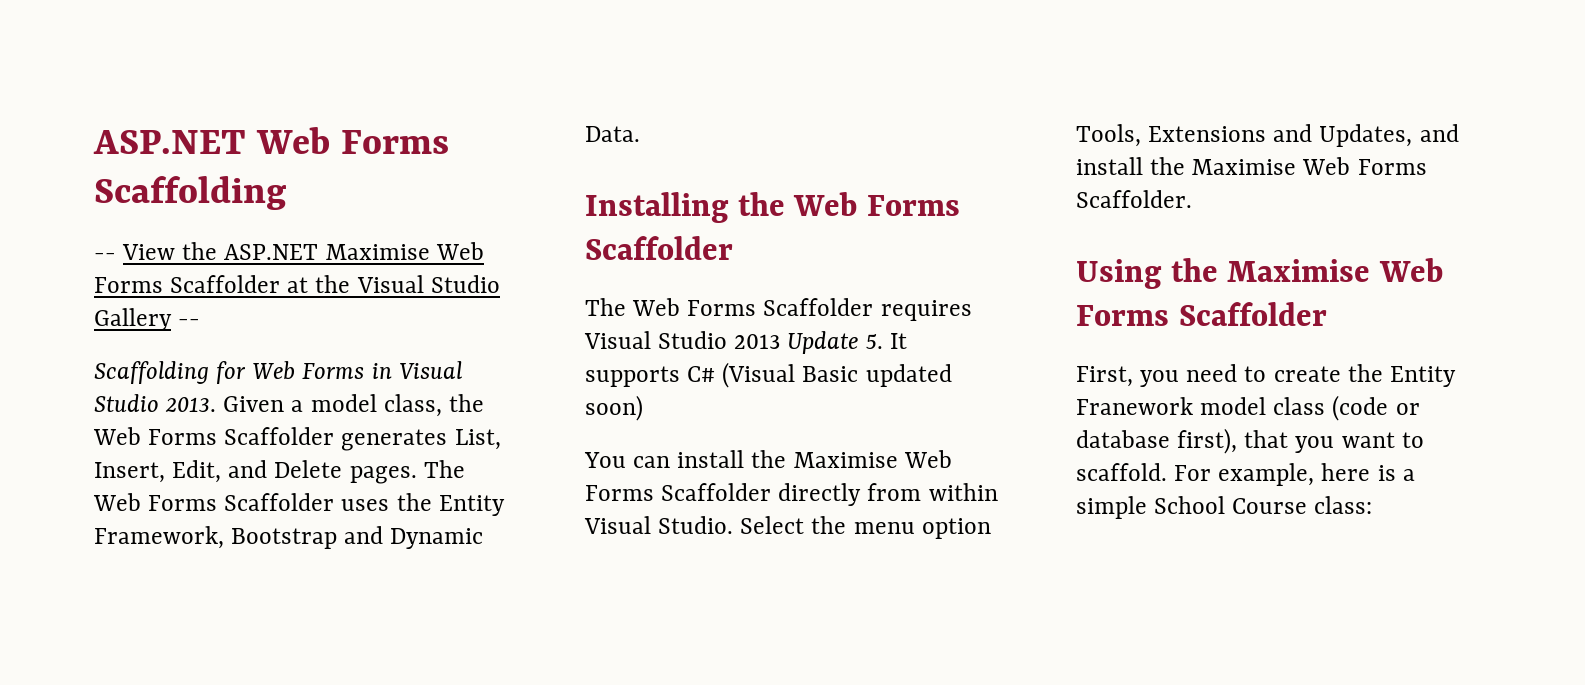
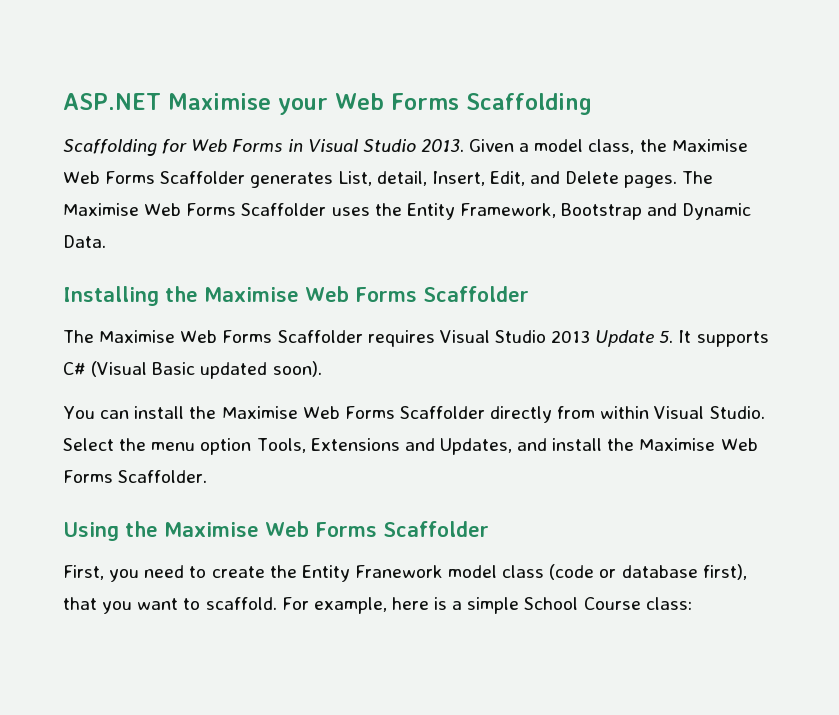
[93,130,246,154] ASP.NET -> [63,93,328,115] ASP.NET Maximise your
[94,242,484,260] [94,275,500,293] [94,308,201,331] // -- View the ASP.NET Maximise Web Forms Scaffolder at the Visual Studio Gallery -- -> (592, 104) none
(484, 403) none -> [671,139,748,152] Maximise
(501, 439) none -> [376,171,427,186] detail,
(465, 469) none -> [63,203,139,216] Maximise
(785, 204) none -> [204,287,299,302] Maximise
(626, 307) none -> [99,330,176,343] Maximise
[585,395,643,421] soon) -> [272,361,322,377] soon).

